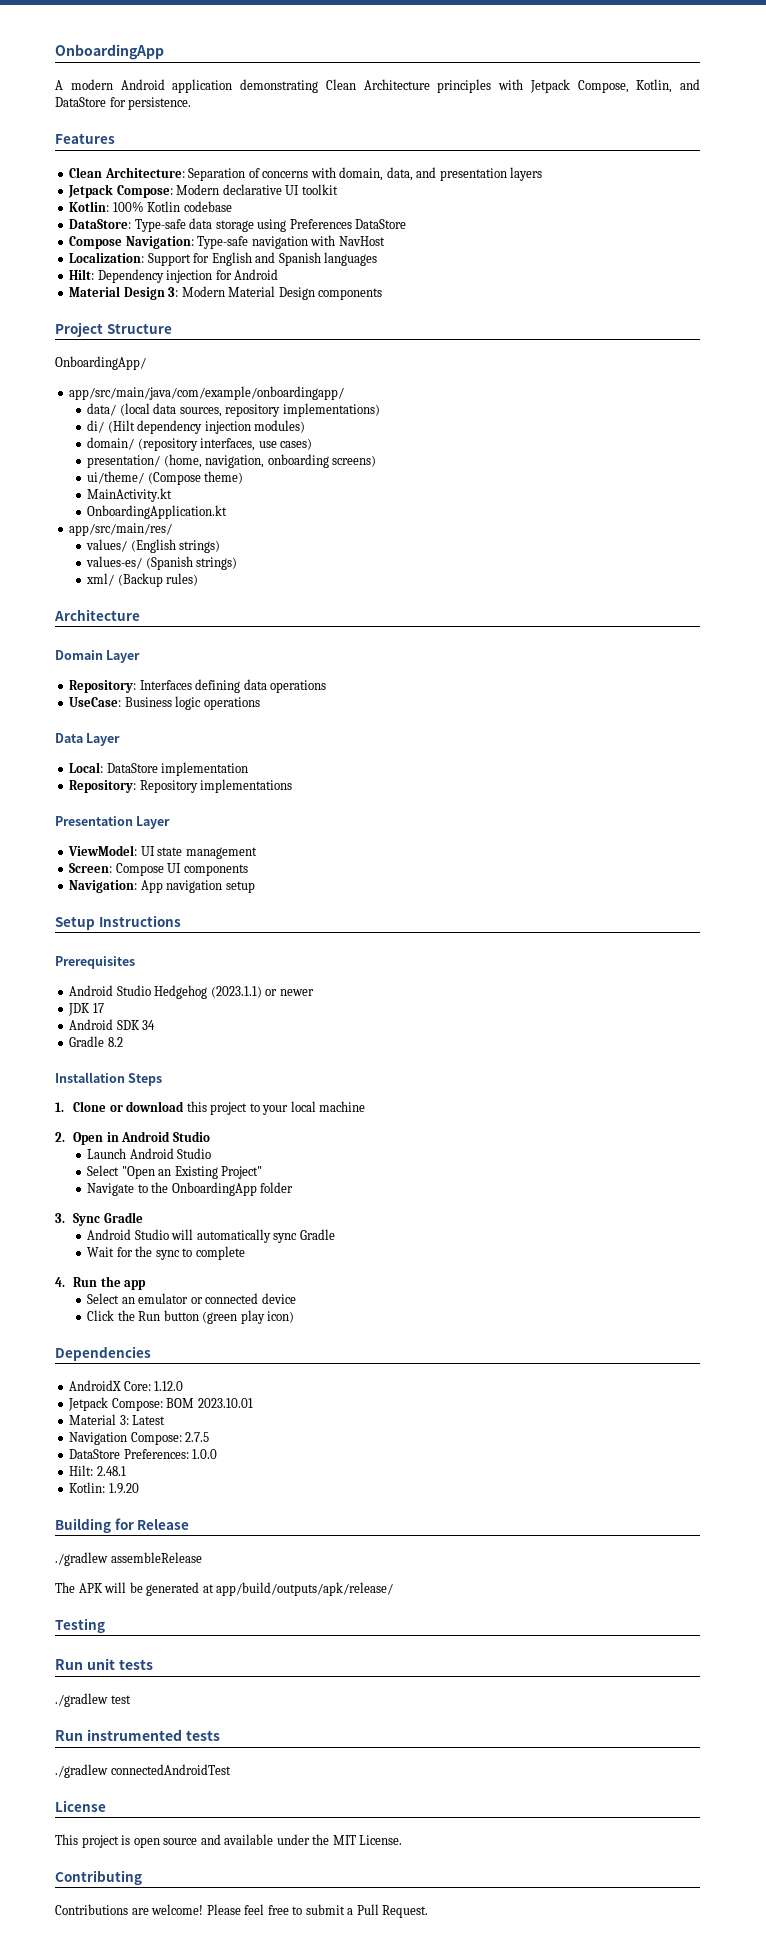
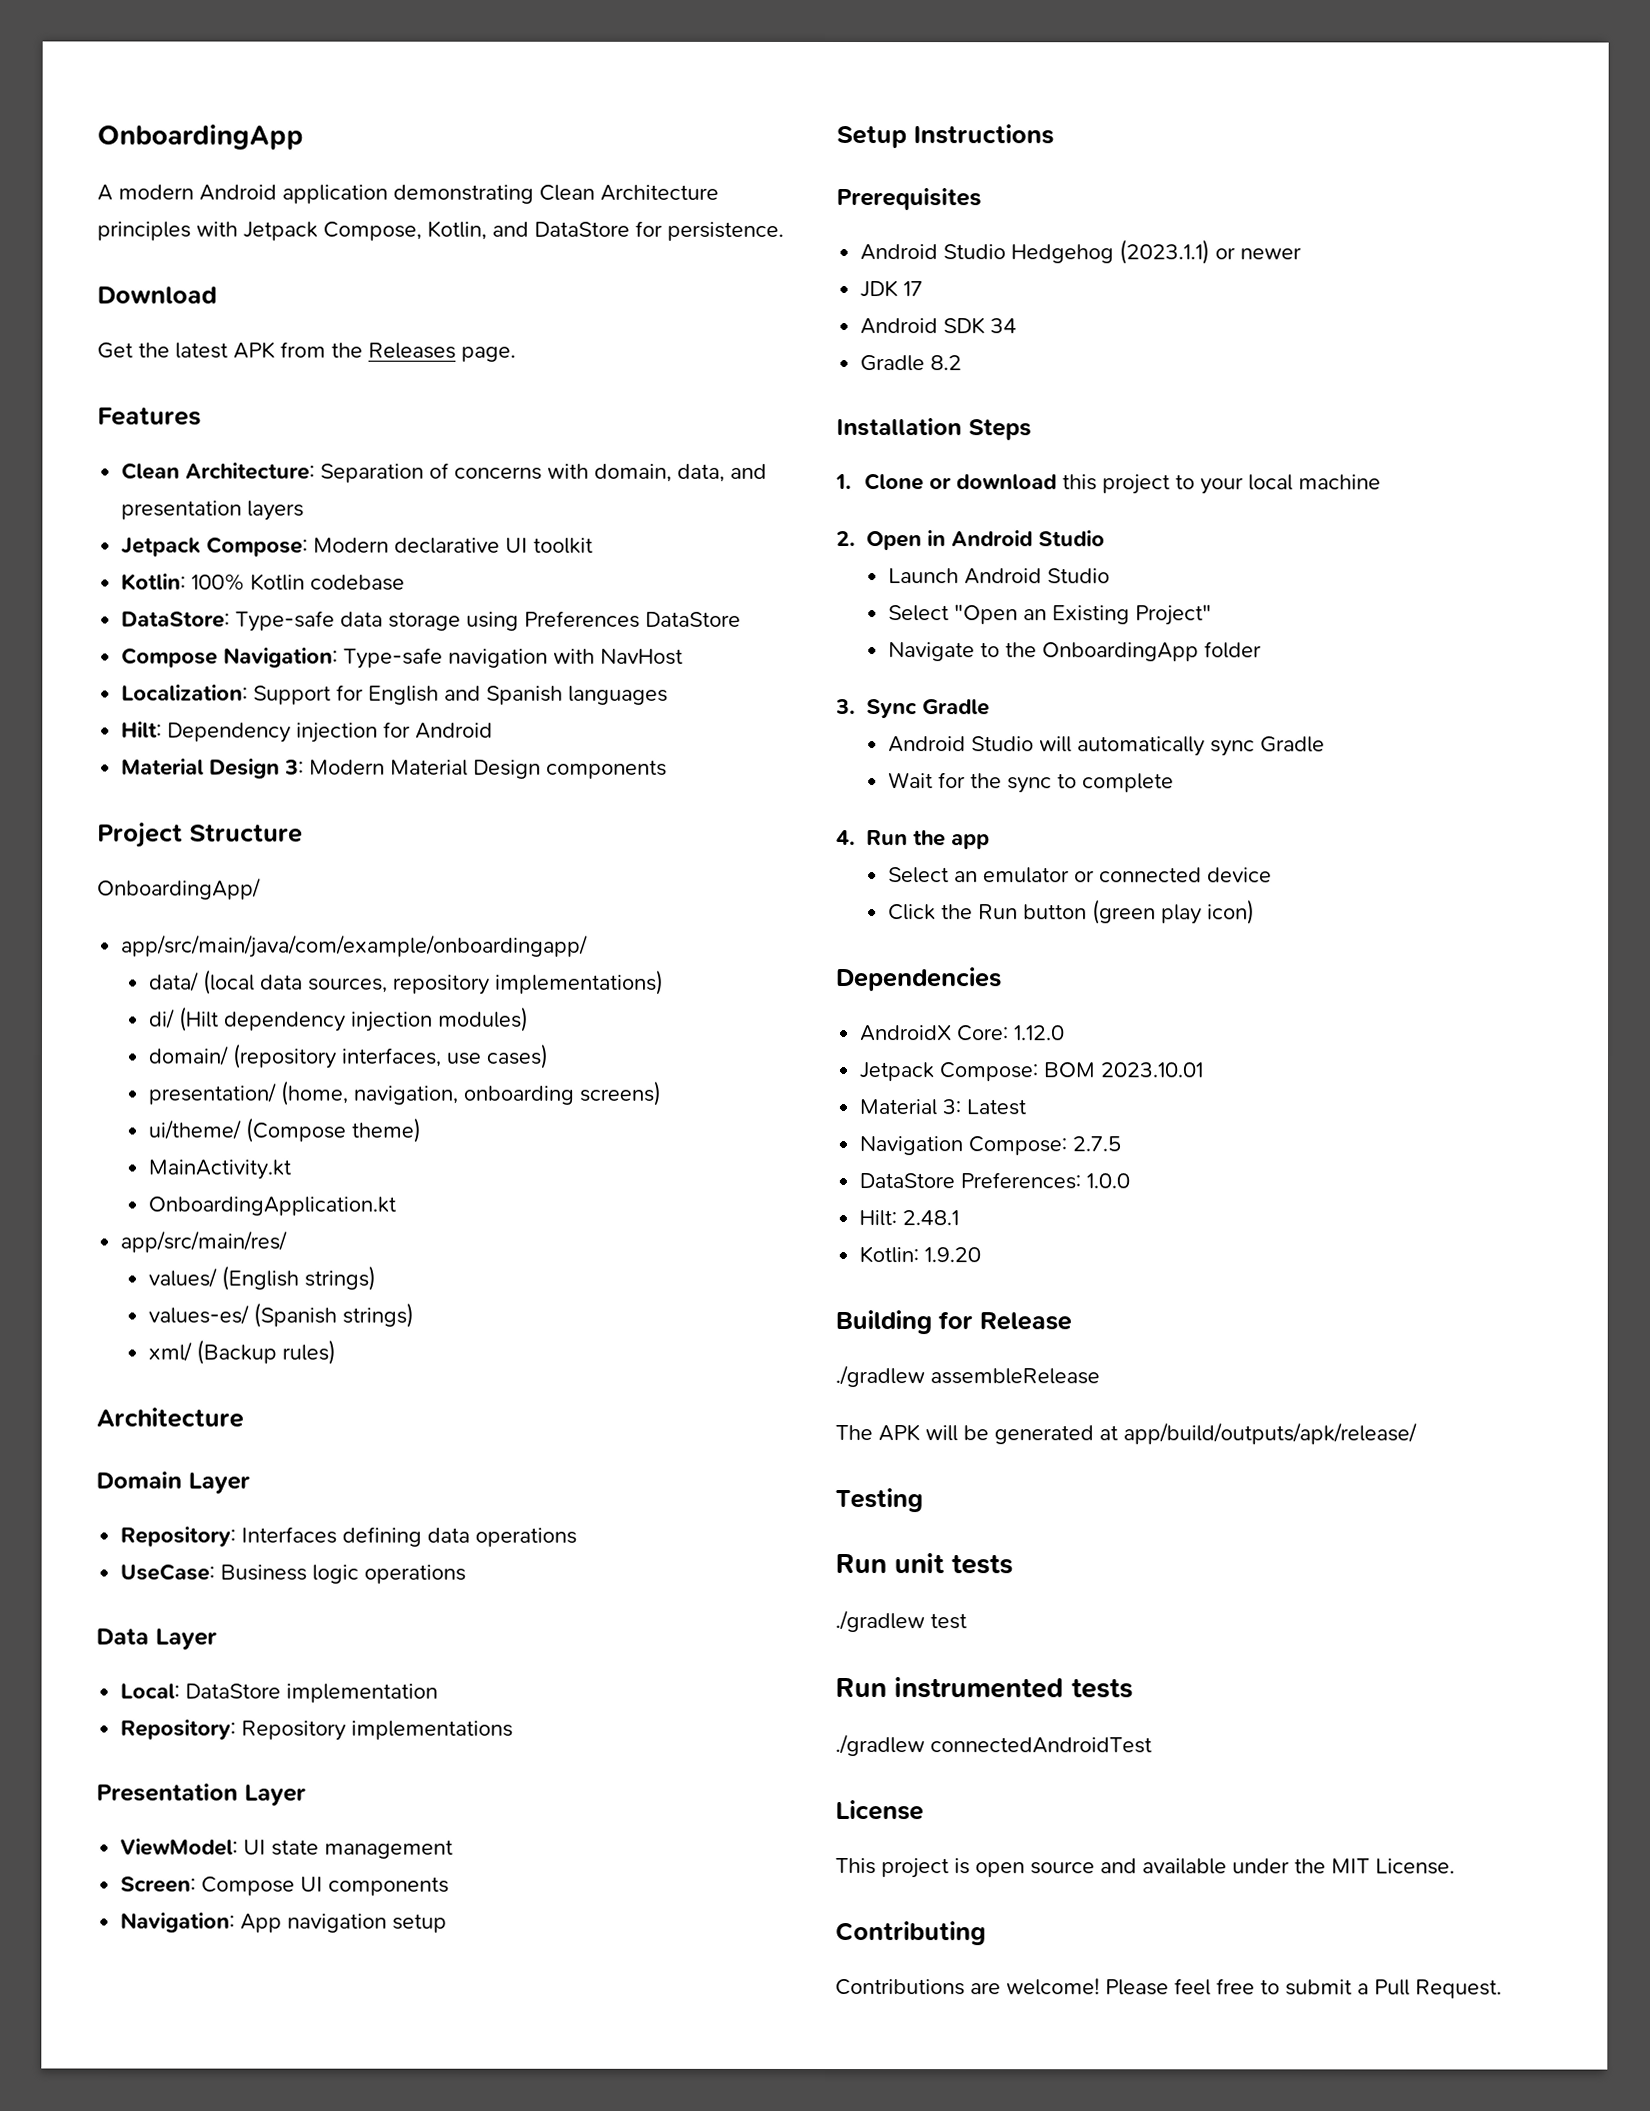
(192, 103) none -> [97,286,217,304] [97,341,516,362] // Download // Get the latest APK from the Releases page.

